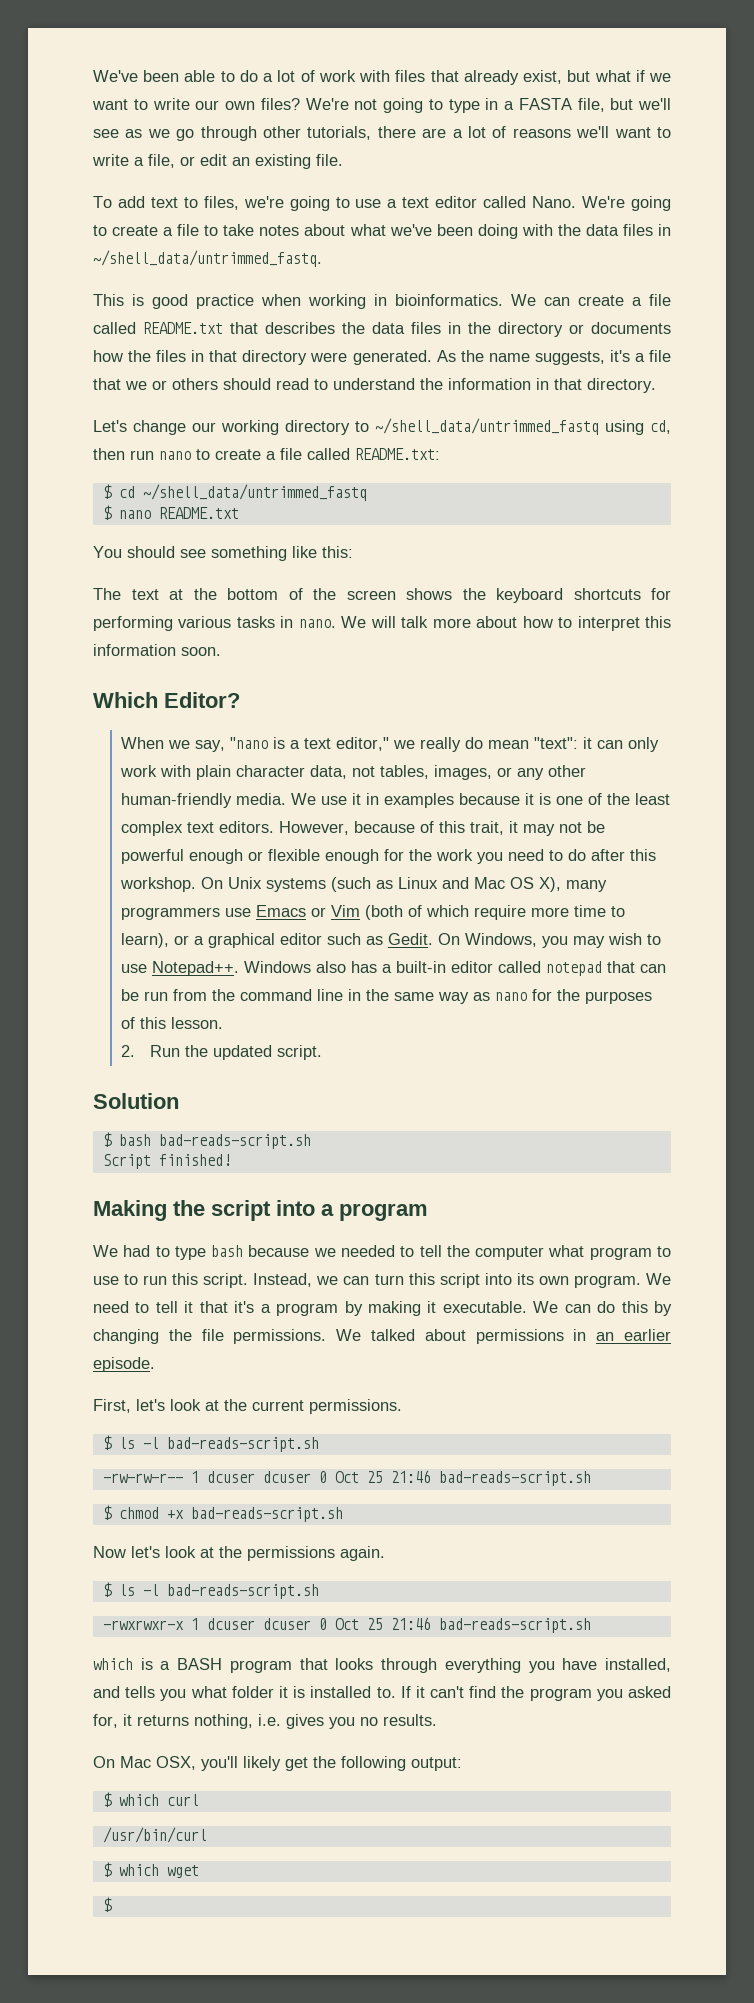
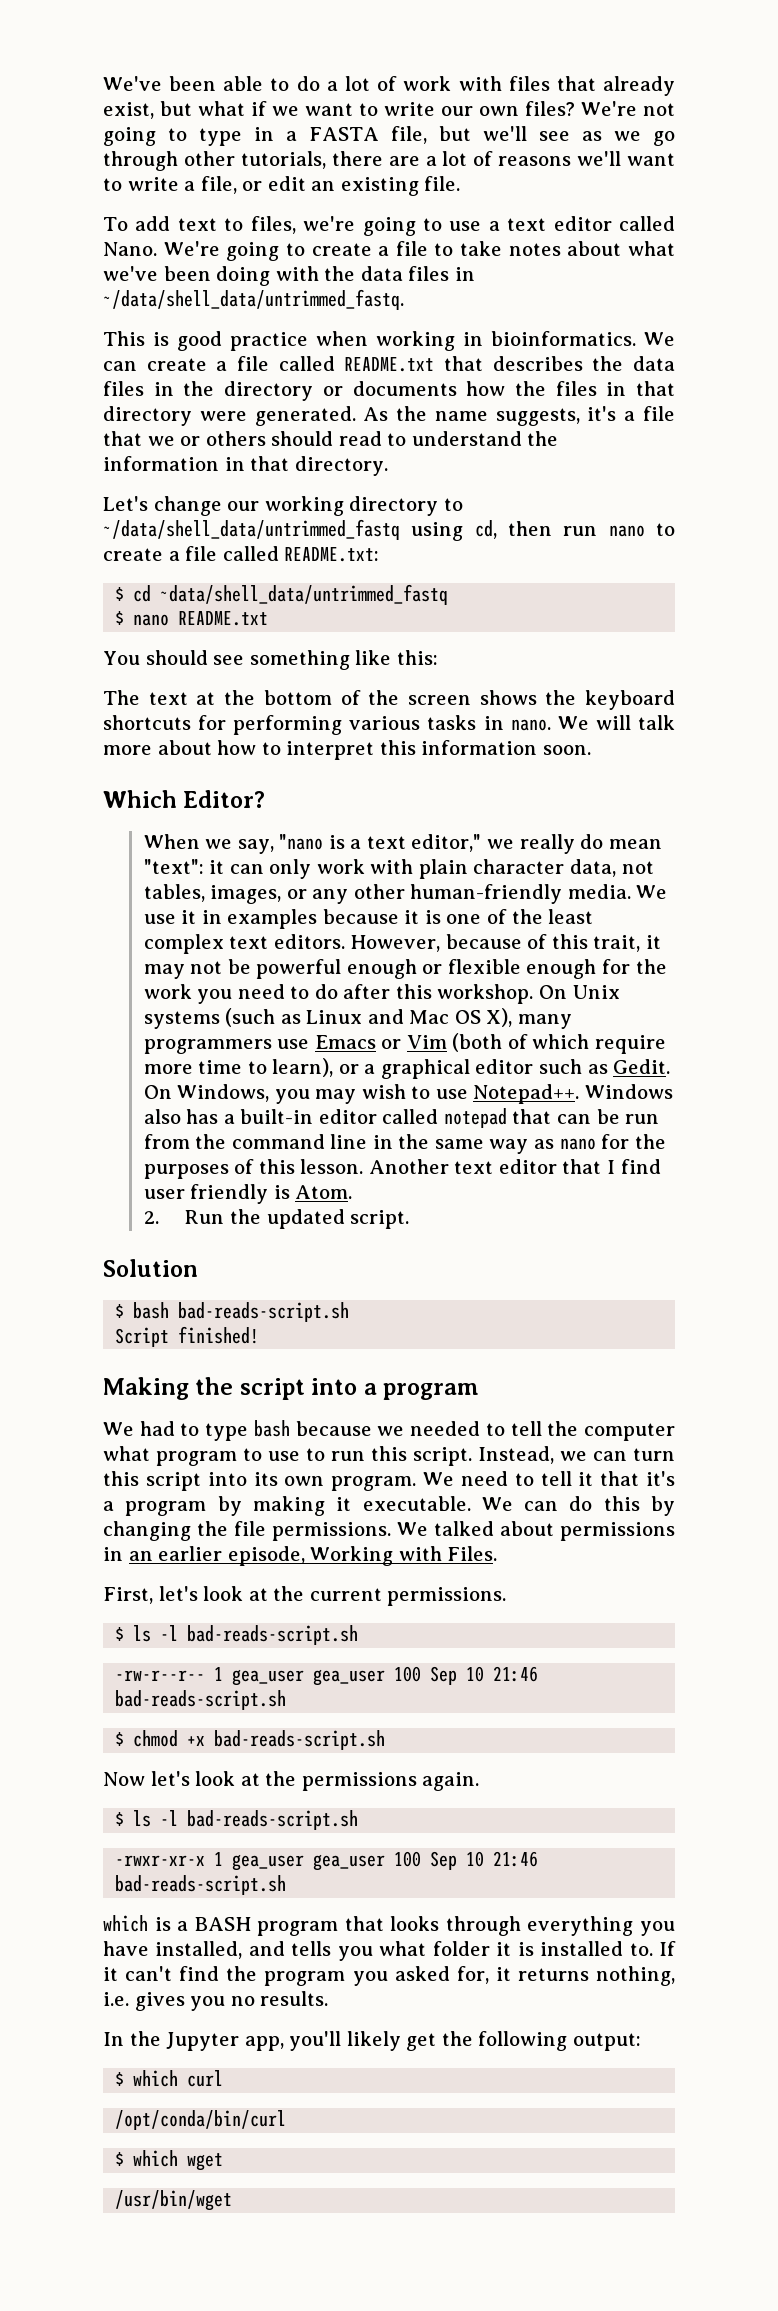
[93,250,322,267] ~/shell_data/untrimmed_fastq. -> [103,289,404,310] ~/data/shell_data/untrimmed_fastq.
[375,418,599,435] ~/shell_data/untrimmed_fastq -> [103,519,400,540] ~/data/shell_data/untrimmed_fastq
[142,484,367,501] ~/shell_data/untrimmed_fastq -> [160,584,449,605] ~data/shell_data/untrimmed_fastq
(224, 1023) none -> [368,1159,661,1174] [143,1184,353,1204] Another text editor that I find user friendly is Atom.
[93,1357,155,1372] episode. -> [227,1546,498,1566] episode, Working with Files.
[102,1471,383,1483] -rw-rw-r-- 1 dcuser dcuser 0 Oct 25 -> [115,1666,485,1686] -rw-r--r-- 1 gea_user gea_user 100 Sep 10
[102,1618,383,1630] -rwxrwxr-x 1 dcuser dcuser 0 Oct 25 -> [115,1851,485,1871] -rwxr-xr-x 1 gea_user gea_user 100 Sep 10
[93,1756,196,1770] On Mac OSX, -> [103,2031,284,2051] In the Jupyter app,
[102,1827,207,1843] /usr/bin/curl -> [115,2110,287,2130] /opt/conda/bin/curl
[102,1897,112,1912] $ -> [115,2190,233,2211] /usr/bin/wget

